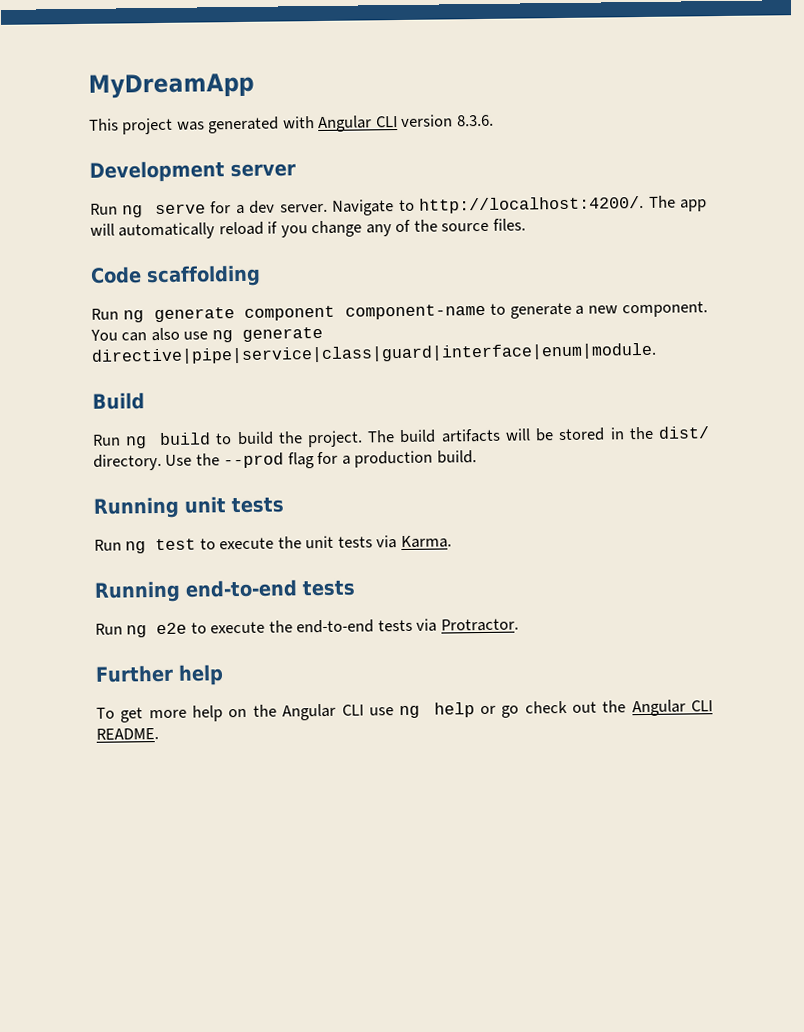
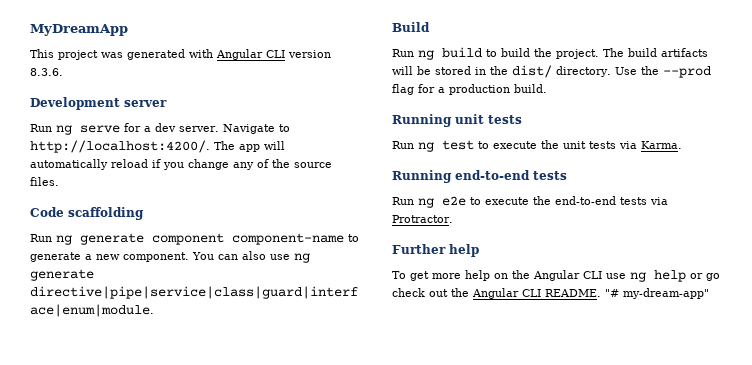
(159, 734) none -> [605,288,709,299] "# my-dream-app"

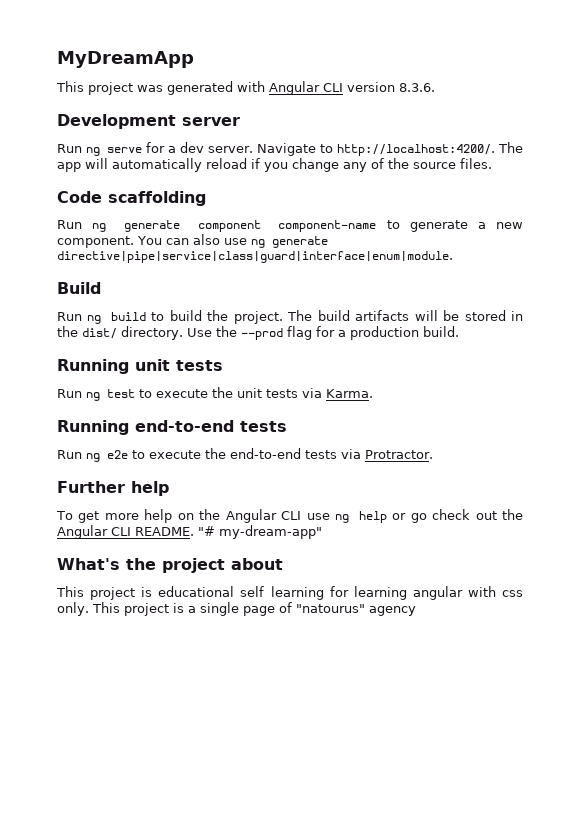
(709, 293) none -> [57,558,283,573] [56,586,524,600] [57,602,416,616] // What's the project about // This project is educational self learning for learning angular with css only. This project is a single page of "natourus" agency

